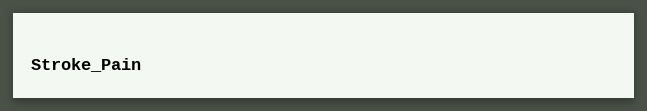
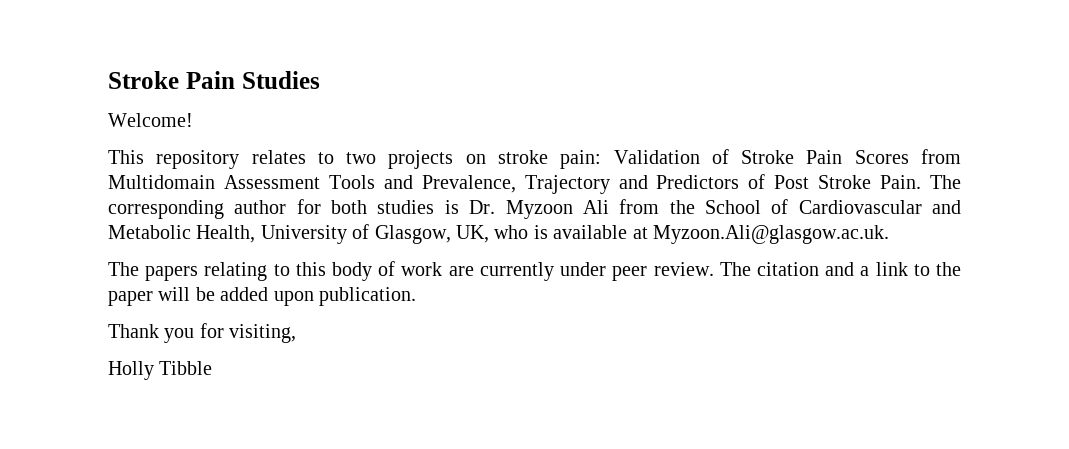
[31,58,141,72] Stroke_Pain -> [108,71,320,89] [108,113,193,127] [108,149,962,169] [108,174,961,194] [108,199,961,219] [108,224,889,244] [108,261,962,281] [108,287,416,306] [108,323,297,343] [108,361,213,380] Stroke Pain Studies // Welcome! // This repository relates to two projects on stroke pain: Validation of Stroke Pain Scores from Multidomain Assessment Tools and Prevalence, Trajectory and Predictors of Post Stroke Pain. The corresponding author for both studies is Dr. Myzoon Ali from the School of Cardiovascular and Metabolic Health, University of Glasgow, UK, who is available at Myzoon.Ali@glasgow.ac.uk. // The papers relating to this body of work are currently under peer review. The citation and a link to the paper will be added upon publication. // Thank you for visiting, // Holly Tibble

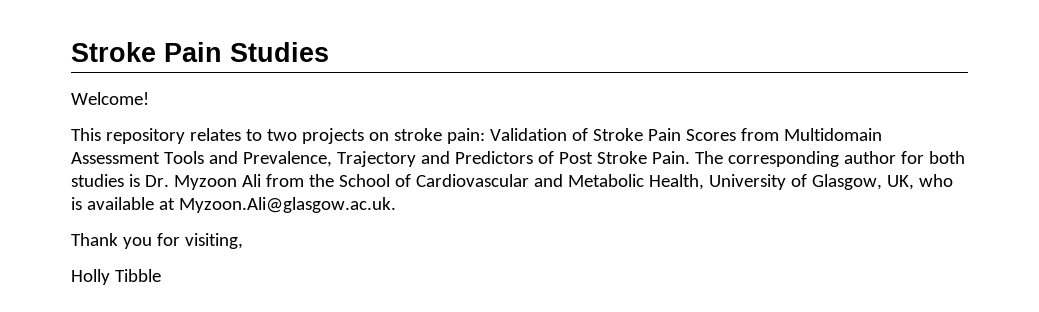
[108,261,962,281] [108,287,416,306] // The papers relating to this body of work are currently under peer review. The citation and a link to the paper will be added upon publication. -> (396, 205) none

